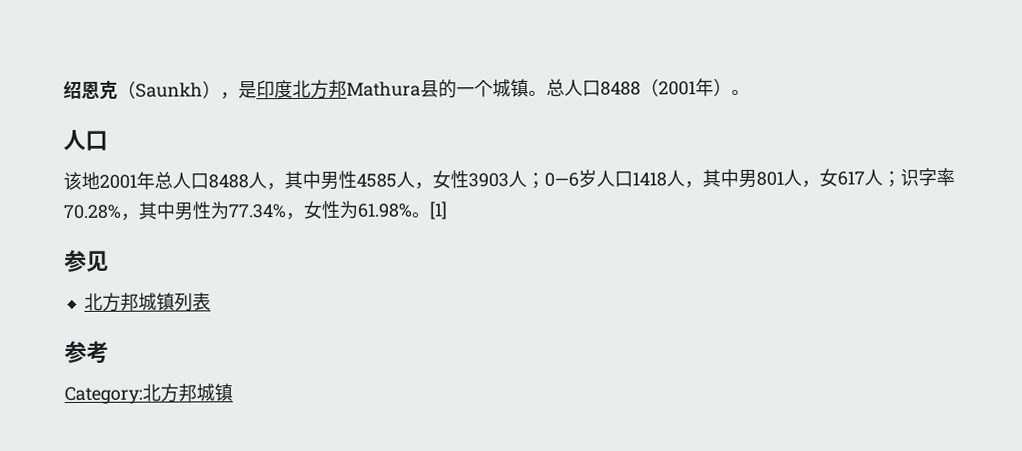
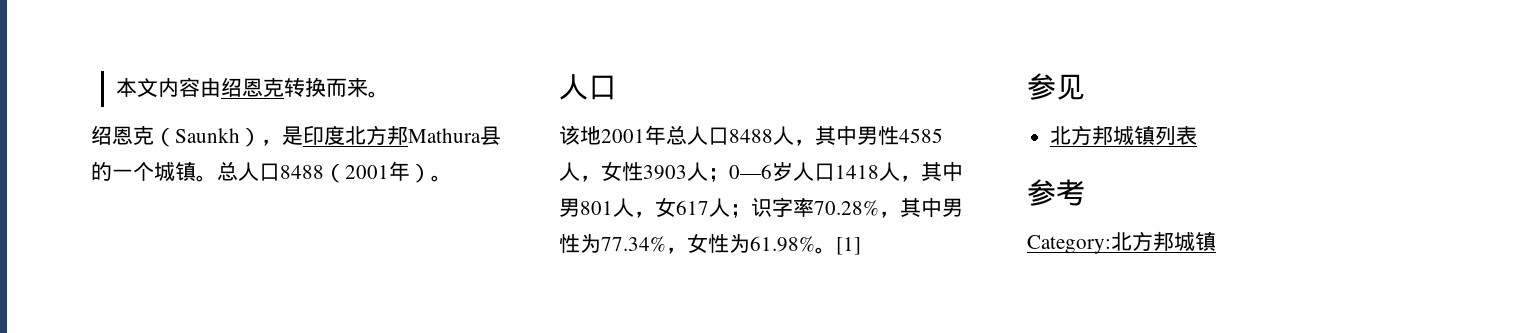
(63, 90) none -> [115,77,389,98] 本文内容由绍恩克转换而来。 //

